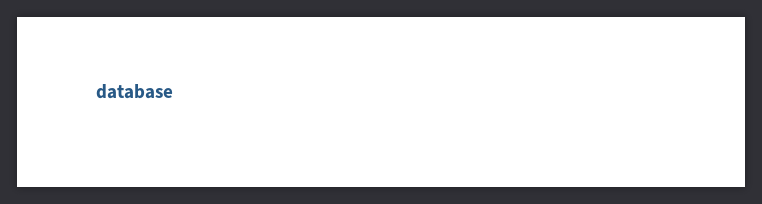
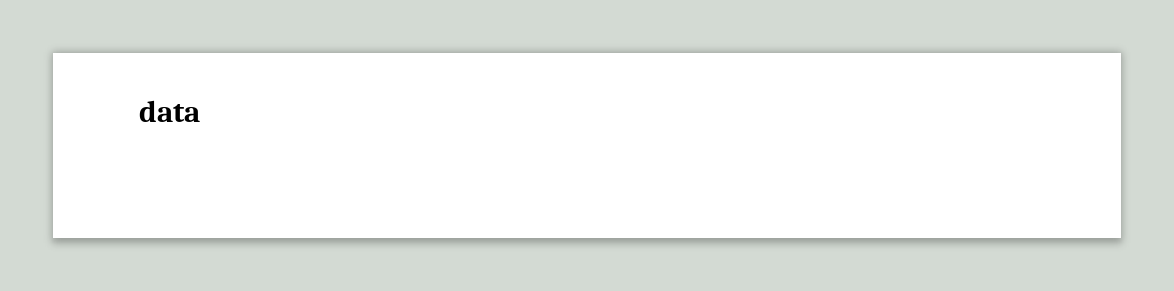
[96,84,173,99] database -> [139,100,200,122] data

